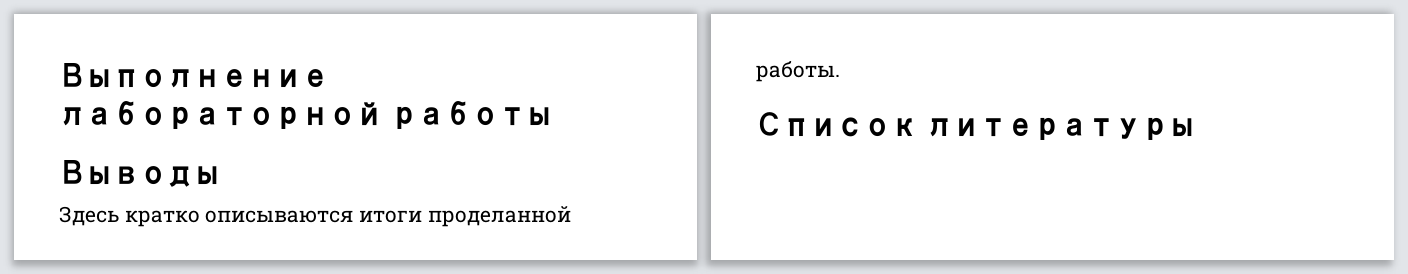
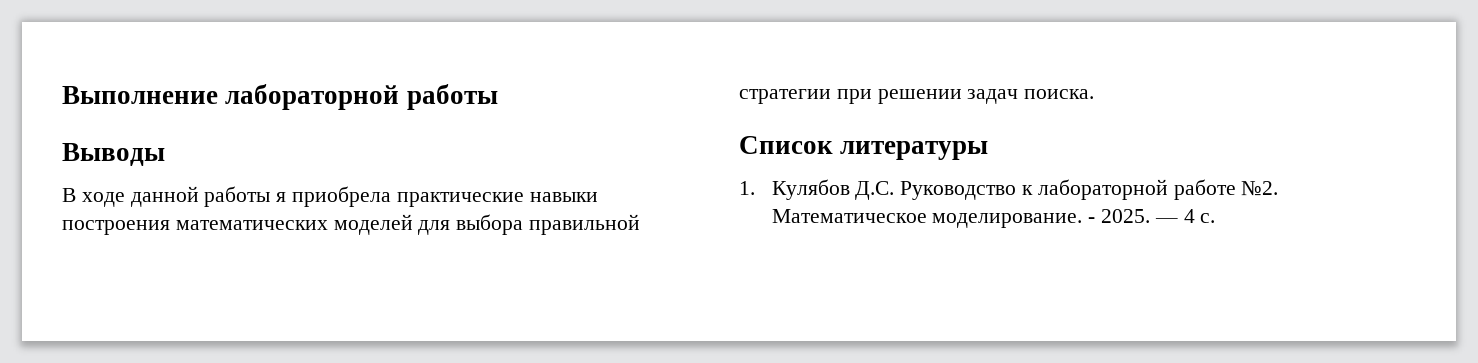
[59,206,571,227] [756,61,840,82] [756,112,1196,140] Здесь кратко описываются итоги проделанной работы. // Список литературы -> [62,186,598,207] [62,214,641,235] [739,89,1095,104] [739,136,989,160] [739,179,1279,200] [771,209,1216,228] В ходе данной работы я приобрела практические навыки построения математических моделей для выбора правильной стратегии при решении задач поиска. // Список литературы // 1. Кулябов Д.С. Руководство к лабораторной работе №2. Математическое моделирование. - 2025. — 4 с.

